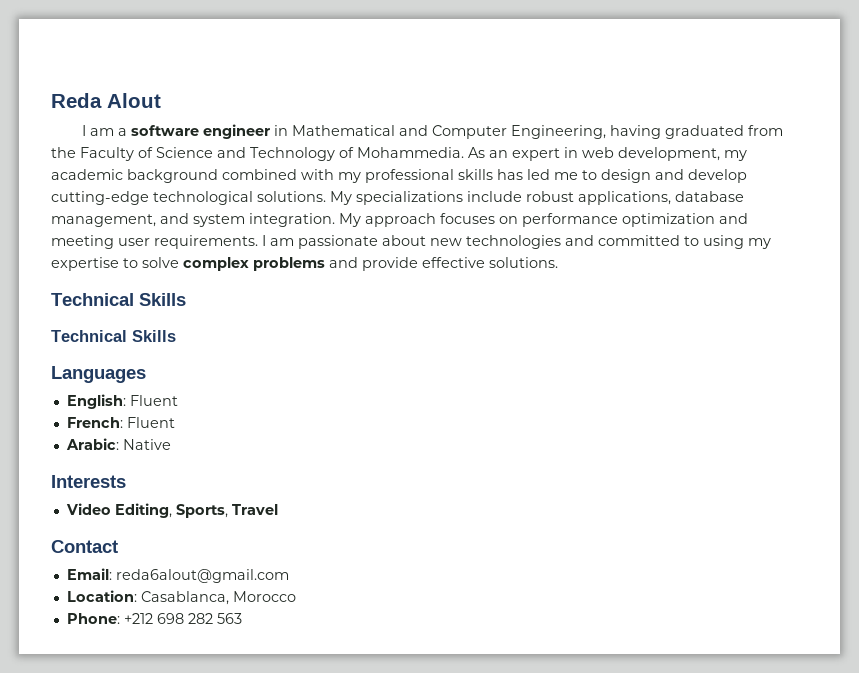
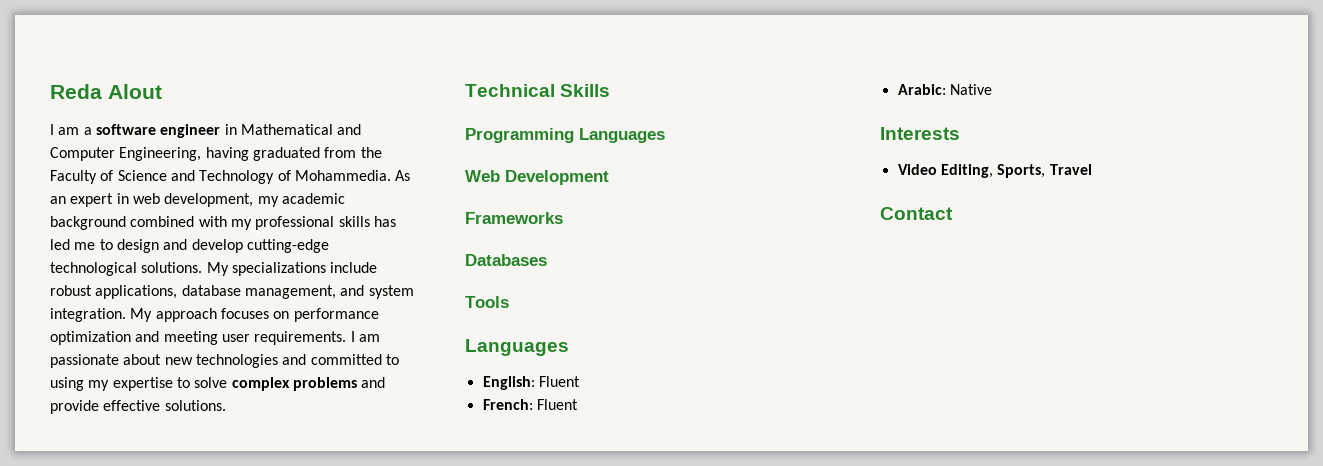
[51,330,176,342] Technical Skills -> [465,128,665,143] [465,170,609,185] [465,212,563,224] [465,254,547,266] [465,296,509,308] Programming Languages // Web Development // Frameworks // Databases // Tools
[66,568,289,583] [66,590,296,605] [66,613,242,624] // Email: reda6alout@gmail.com // Location: Casablanca, Morocco // Phone: +212 698 282 563 -> (953, 213) none

